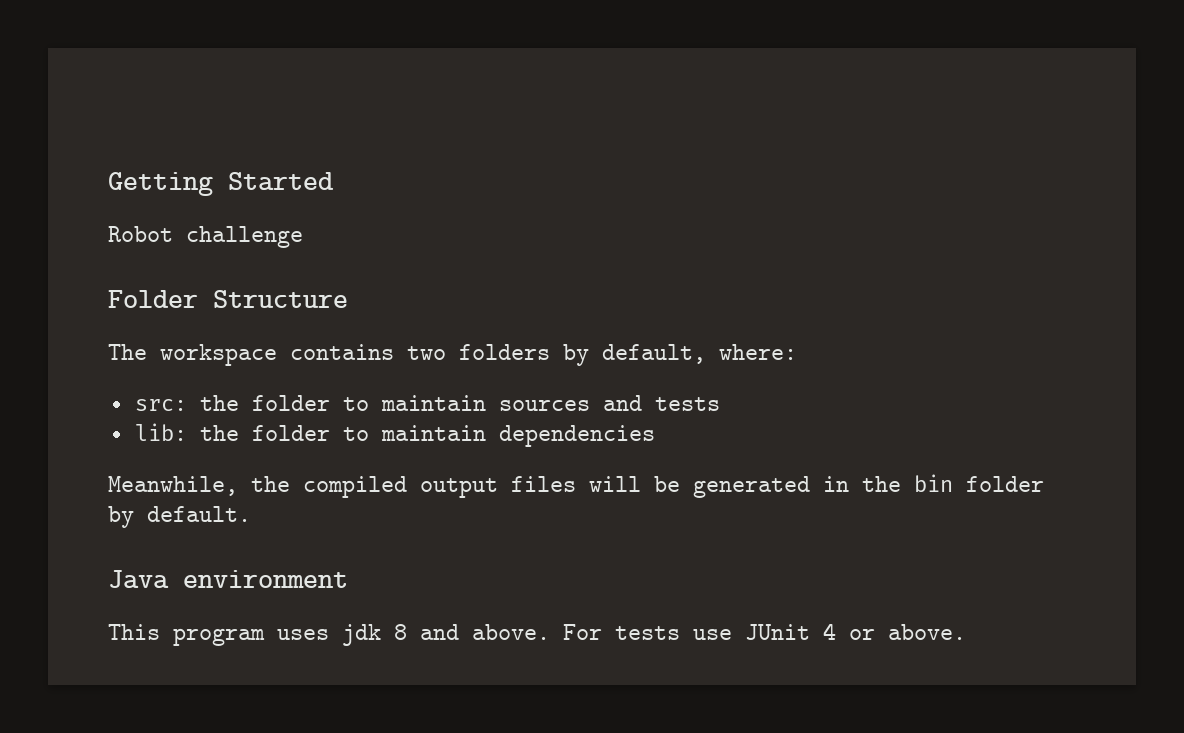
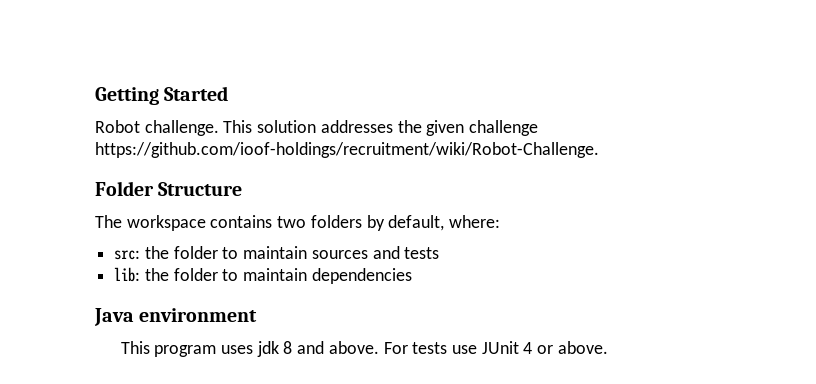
(173, 234) none -> [144,120,465,136] challenge. This solution addresses the given
(303, 237) none -> [95,142,599,158] https://github.com/ioof-holdings/recruitment/wiki/Robot-Challenge.
[108,474,1044,498] [108,506,251,528] // Meanwhile, the compiled output files will be generated in the bin folder by default. -> (412, 276) none

